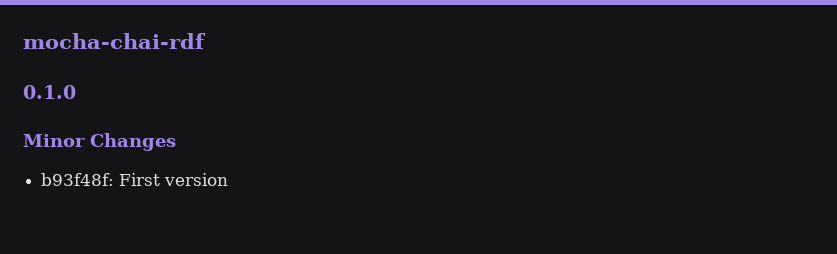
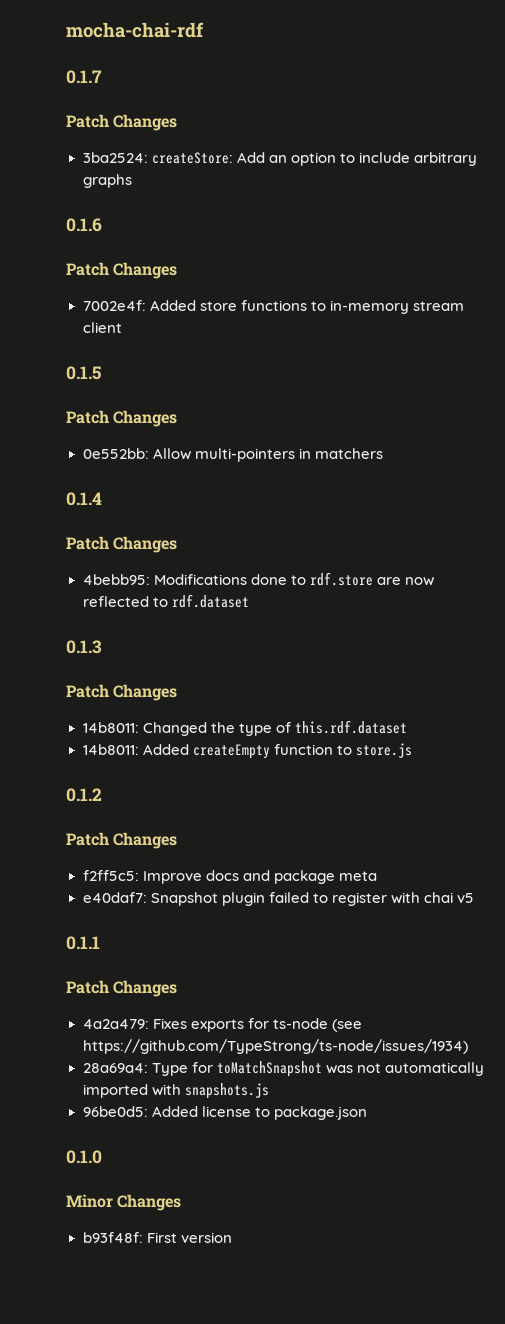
(206, 41) none -> [66,70,102,84] [66,114,178,131] [82,152,477,166] [82,174,132,188] [66,218,102,232] [66,262,178,279] [82,300,464,314] [82,322,122,333] [66,366,101,380] [66,410,178,427] [82,448,383,462] [66,492,102,506] [66,536,178,553] [82,572,434,586] [82,594,249,608] [66,640,102,654] [66,684,178,701] [82,720,407,736] [82,743,412,759] [66,788,102,802] [66,832,178,849] [82,870,377,884] [82,892,474,906] [66,936,100,950] [66,980,178,997] [82,1018,362,1032] [82,1039,468,1054] [82,1061,484,1077] [82,1083,269,1099] [82,1106,367,1120] // 0.1.7 // Patch Changes // 3ba2524: createStore: Add an option to include arbitrary graphs // 0.1.6 // Patch Changes // 7002e4f: Added store functions to in-memory stream client // 0.1.5 // Patch Changes // 0e552bb: Allow multi-pointers in matchers // 0.1.4 // Patch Changes // 4bebb95: Modifications done to rdf.store are now reflected to rdf.dataset // 0.1.3 // Patch Changes // 14b8011: Changed the type of this.rdf.dataset // 14b8011: Added createEmpty function to store.js // 0.1.2 // Patch Changes // f2ff5c5: Improve docs and package meta // e40daf7: Snapshot plugin failed to register with chai v5 // 0.1.1 // Patch Changes // 4a2a479: Fixes exports for ts-node (see https://github.com/TypeStrong/ts-node/issues/1934) // 28a69a4: Type for toMatchSnapshot was not automatically imported with snapshots.js // 96be0d5: Added license to package.json

